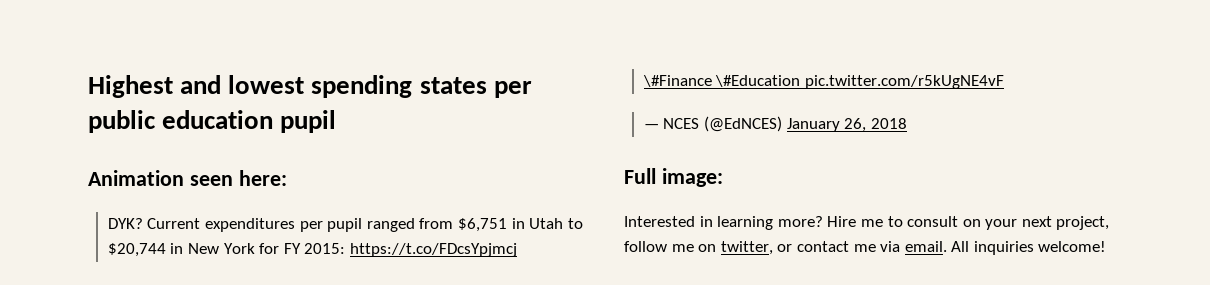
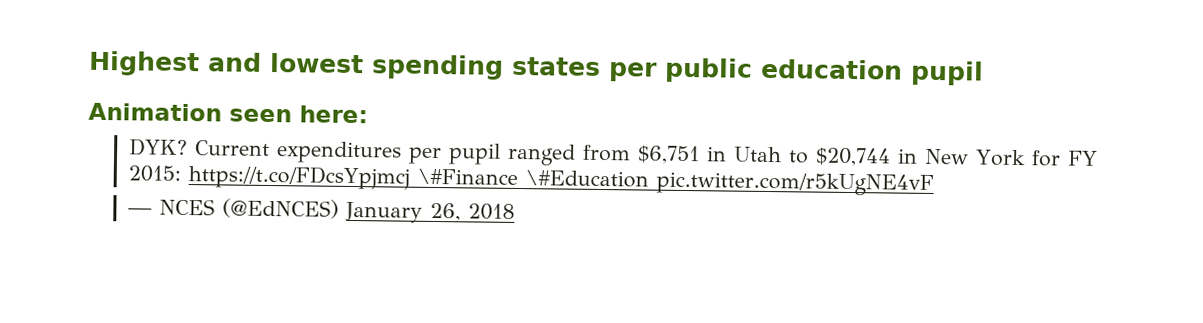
[624,168,723,187] [624,216,1110,230] [624,241,1107,255] // Full image: // Interested in learning more? Hire me to consult on your next project, follow me on twitter, or contact me via email. All inquiries welcome! -> (516, 211) none

